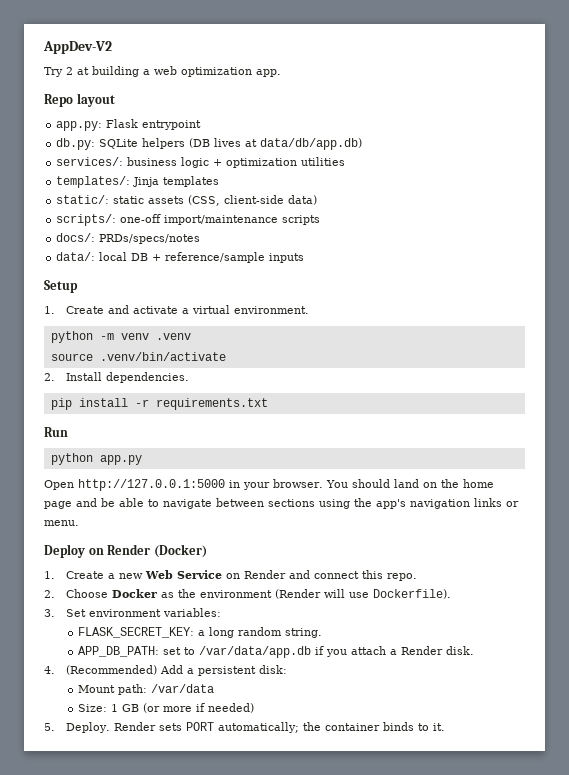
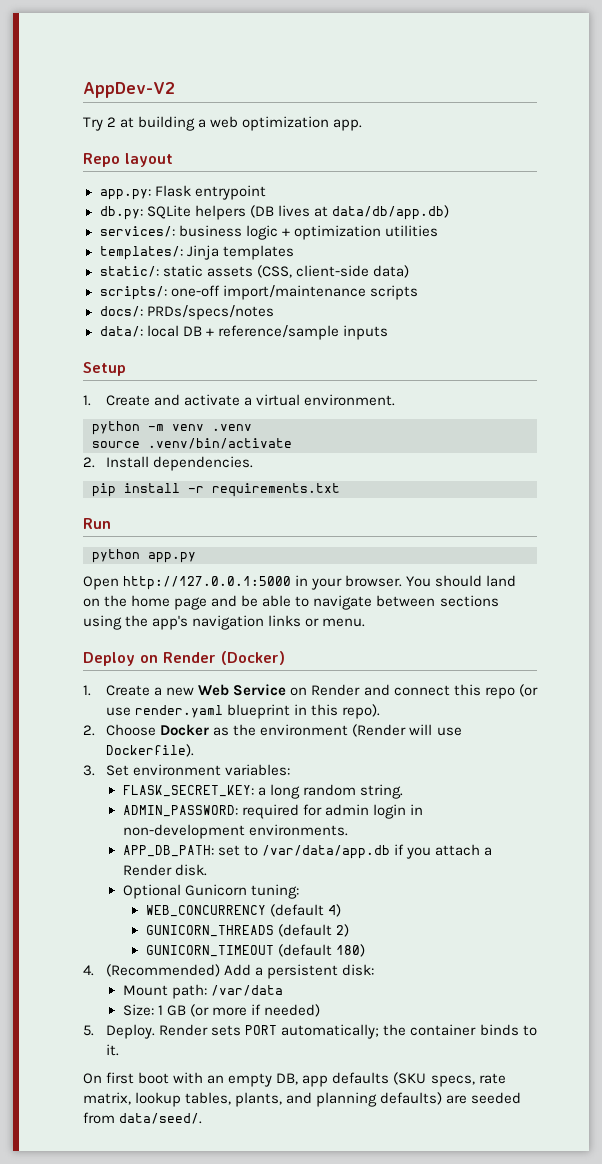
[386,573,417,581] repo. -> [484,684,538,699] [106,704,381,719] repo (or use render.yaml blueprint in this repo).
(322, 633) none -> [122,804,423,819] [122,824,348,839] // ADMIN_PASSWORD: required for admin login in non-development environments.
(474, 650) none -> [122,884,299,899] [145,904,341,917] [145,924,349,937] [145,944,365,957] // Optional Gunicorn tuning: // WEB_CONCURRENCY (default 4) // GUNICORN_THREADS (default 2) // GUNICORN_TIMEOUT (default 180)
(445, 727) none -> [83,1072,506,1087] [83,1092,522,1107] [83,1112,203,1124] // On first boot with an empty DB, app defaults (SKU specs, rate matrix, lookup tables, plants, and planning defaults) are seeded from data/seed/.

